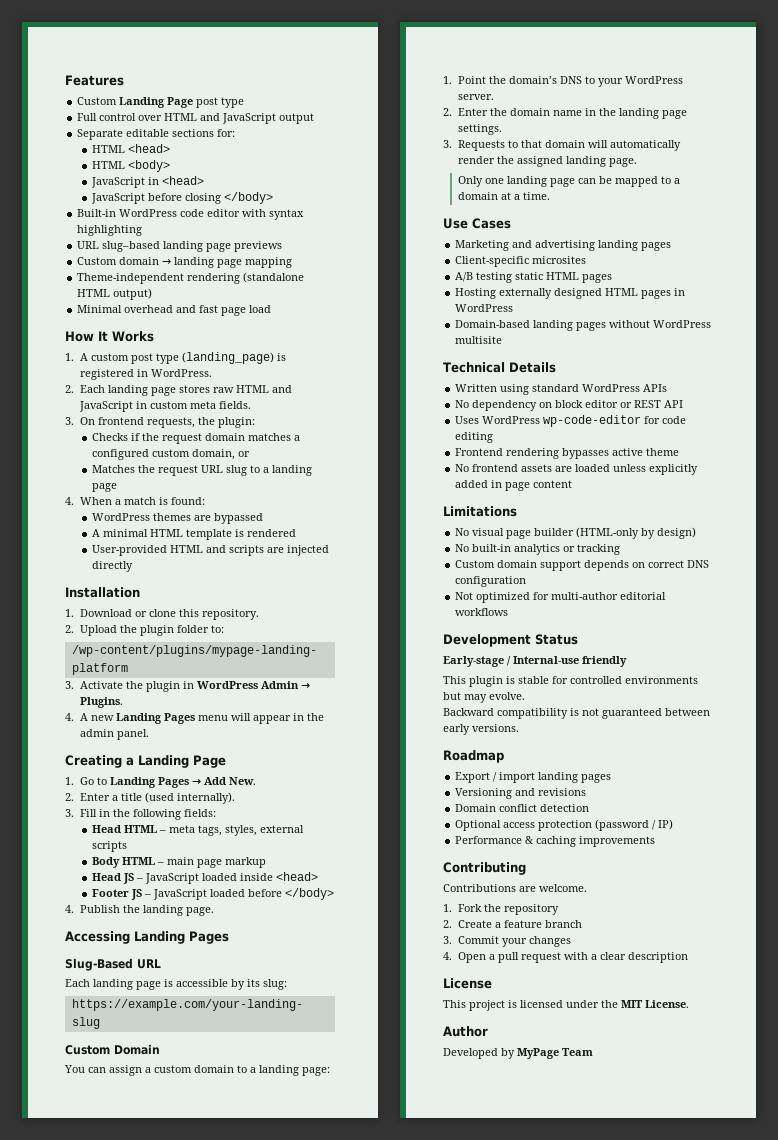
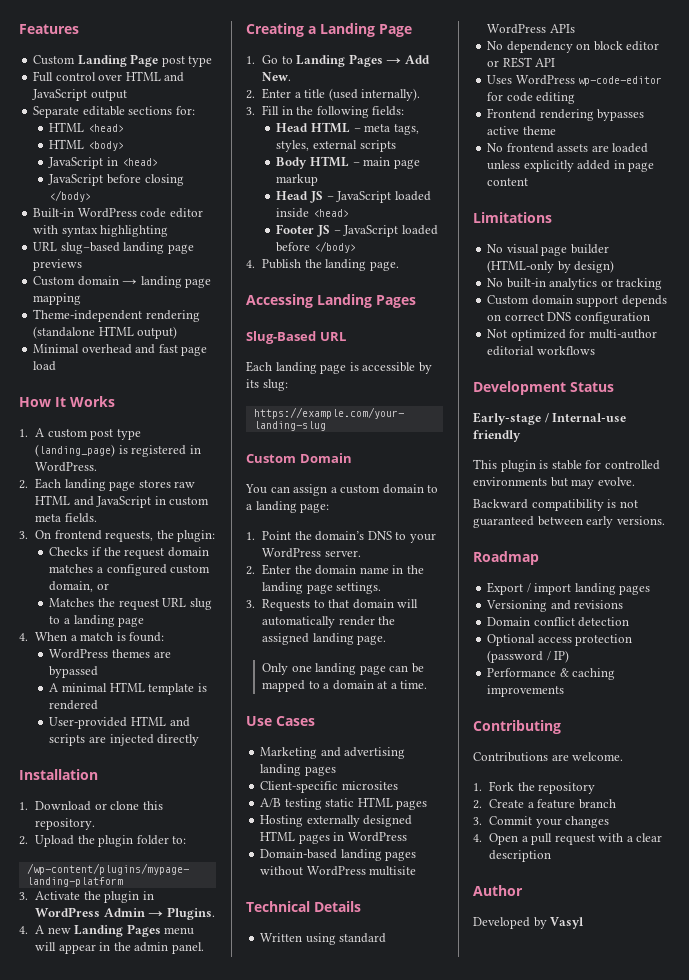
[443,978,492,989] [443,1000,689,1011] // License // This project is licensed under the MIT License. -> (552, 856) none
[517,1048,593,1059] MyPage Team -> [550,917,585,929] Vasyl

